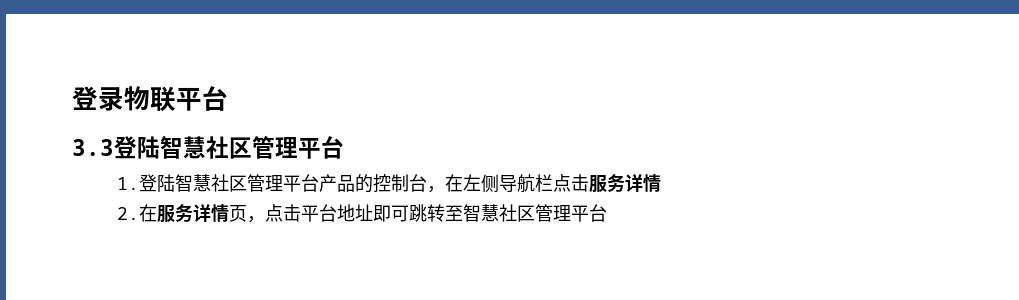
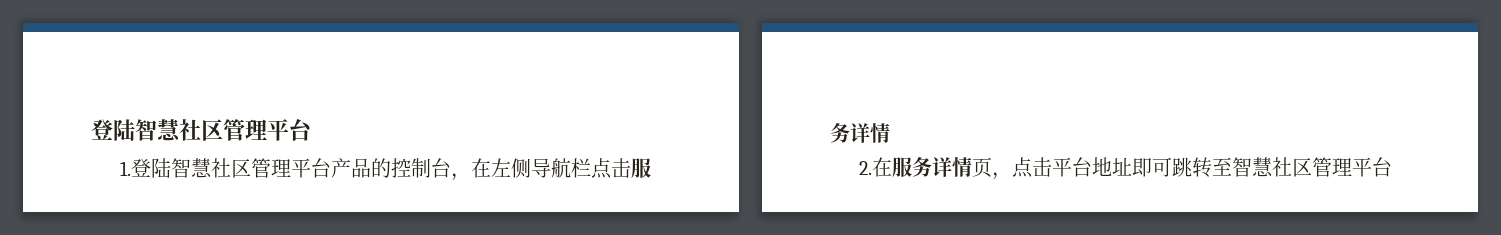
[72,86,228,112] [72,136,137,159] 登录物联平台 // 3.3登 -> [91,119,113,141] 登

